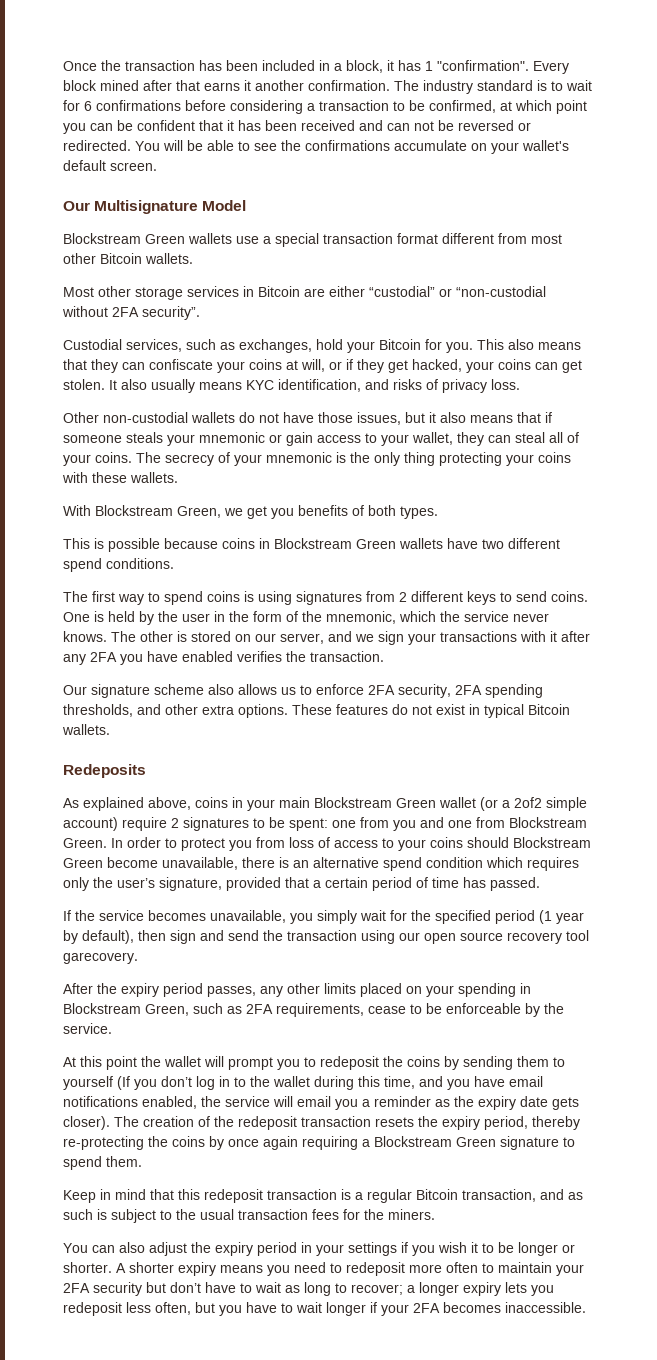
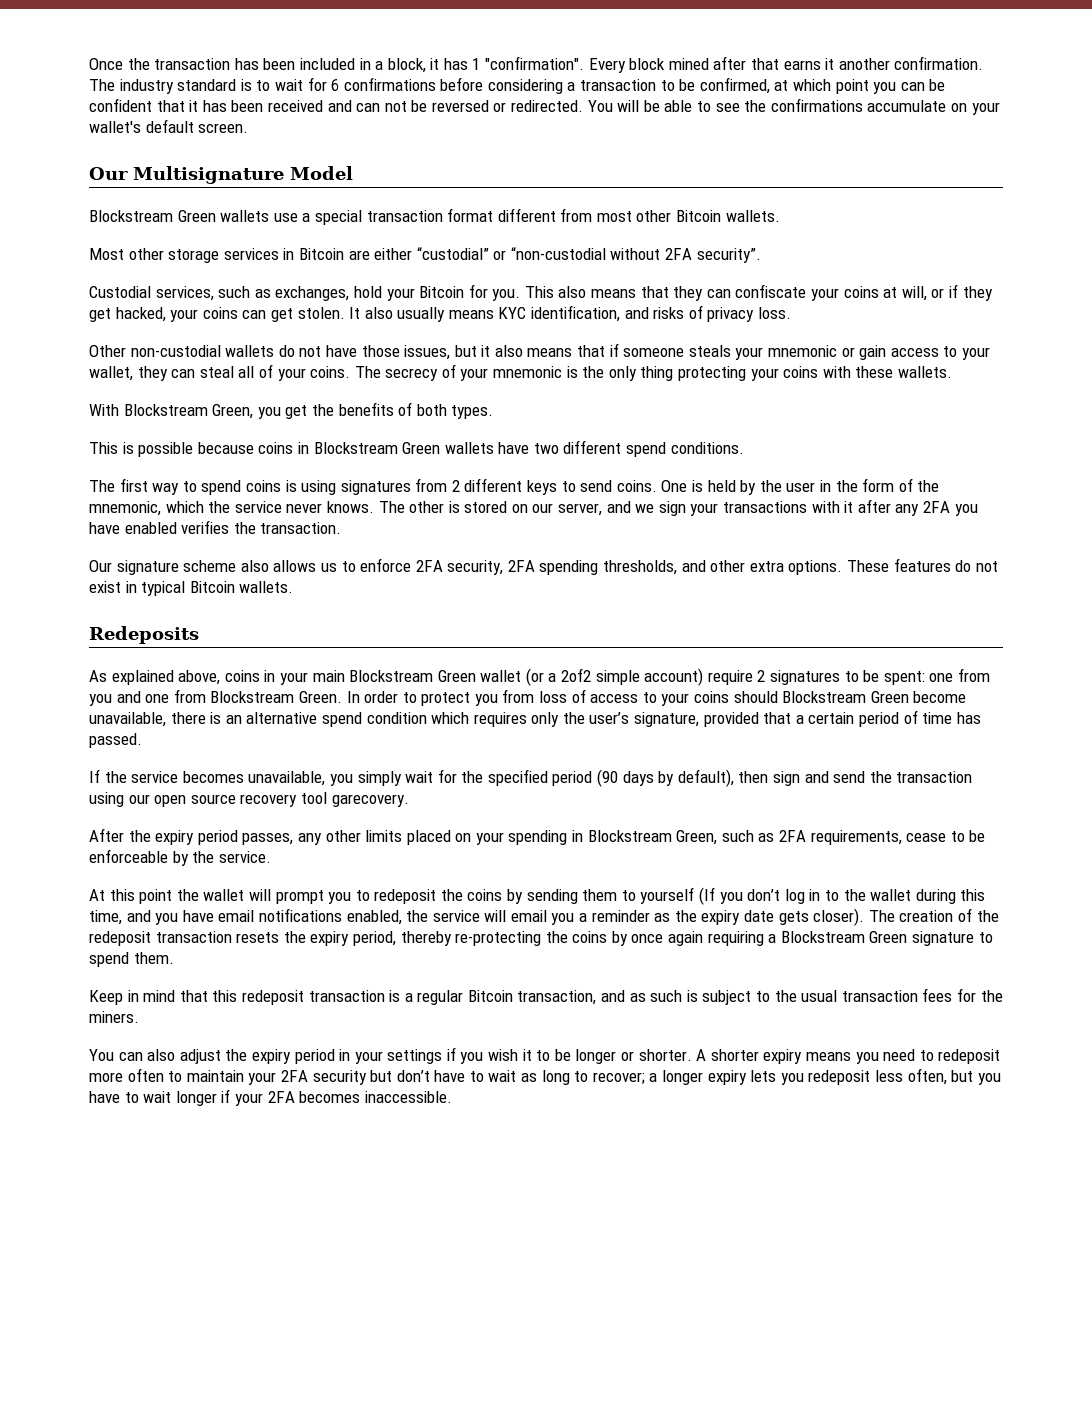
[224,506,294,519] we get you -> [257,404,334,419] you get the
[539,910,584,924] (1 year -> [597,769,654,787] (90 days

